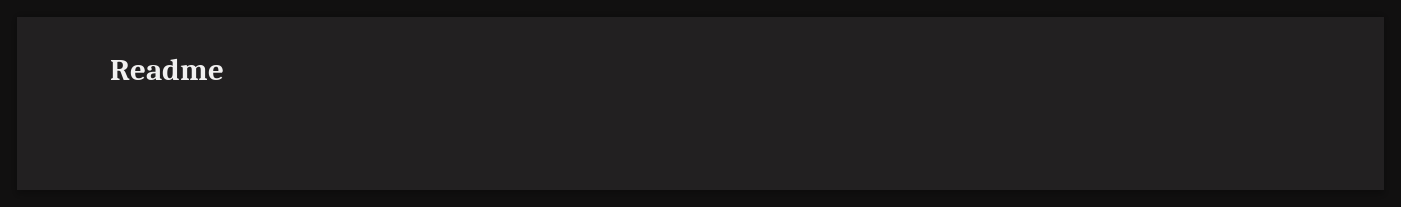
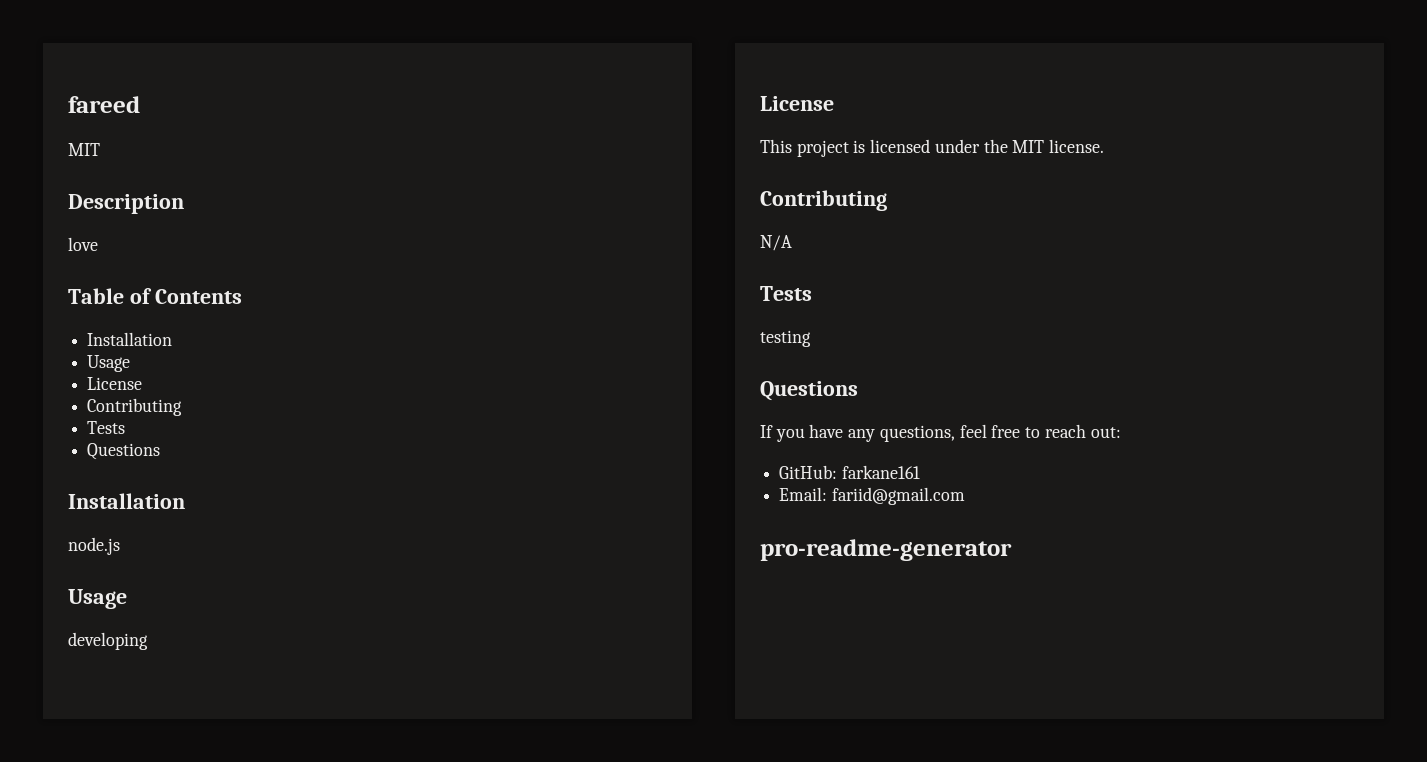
[110,58,224,80] Readme -> [68,96,140,113] [68,143,100,156] [68,194,184,214] [68,237,98,251] [68,288,242,304] [87,332,173,346] [87,355,131,372] [87,377,143,390] [87,398,183,416] [87,421,126,434] [87,443,161,460] [68,493,185,509] [68,537,120,555] [68,589,127,609] [68,632,148,650] [760,96,834,111] [760,139,1105,157] [760,190,887,211] [760,235,792,251] [760,286,812,301] [760,330,811,347] [760,381,858,401] [760,424,1121,442] [779,465,920,479] [779,487,965,505] [760,539,1012,561] fareed // MIT // Description // love // Table of Contents // Installation // Usage // License // Contributing // Tests // Questions // Installation // node.js // Usage // developing // License // This project is licensed under the MIT license. // Contributing // N/A // Tests // testing // Questions // If you have any questions, feel free to reach out: // GitHub: farkane161 // Email: fariid@gmail.com // pro-readme-generator

